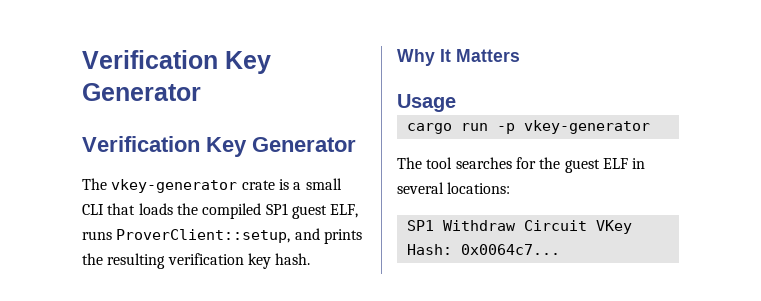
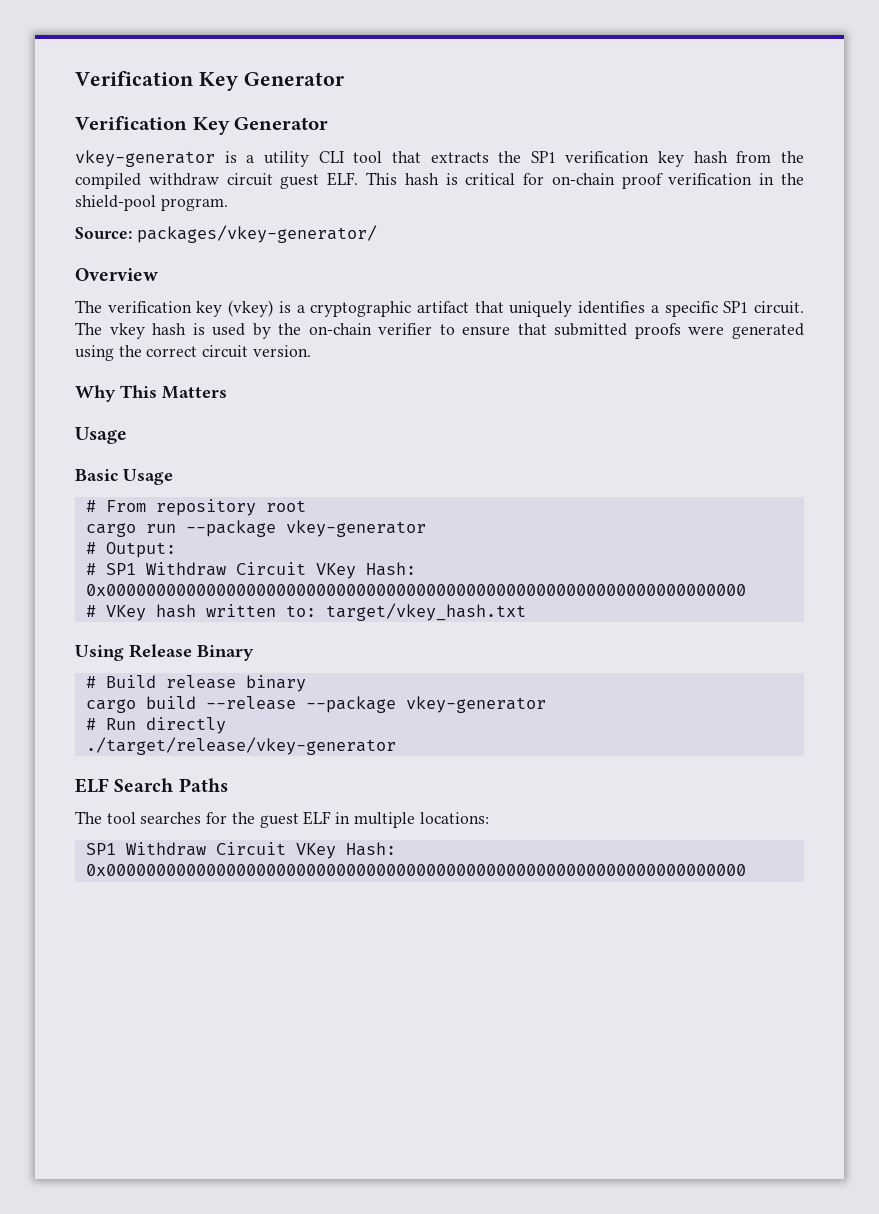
[82,178,342,193] [82,203,359,219] [82,228,362,244] [82,253,311,269] The vkey-generator crate is a small CLI that loads the compiled SP1 guest ELF, runs ProverClient::setup, and prints the resulting verification key hash. -> [75,150,804,167] [75,172,805,189] [75,195,228,211] [75,225,377,243] [75,268,158,281] [75,300,804,317] [75,322,804,339] [75,345,311,361] vkey-generator is a utility CLI tool that extracts the SP1 verification key hash from the compiled withdraw circuit guest ELF. This hash is critical for on-chain proof verification in the shield-pool program. // Source: packages/vkey-generator/ // Overview // The verification key (vkey) is a cryptographic artifact that uniquely identifies a specific SP1 circuit. The vkey hash is used by the on-chain verifier to ensure that submitted proofs were generated using the correct circuit version.
[440,49,451,62] It -> [120,385,157,398] This
(456, 103) none -> [75,469,173,485] [85,499,306,516] // Basic Usage // # From repository root
[496,120,650,134] -p vkey-generator -> [185,520,426,537] [85,542,176,558] [85,562,416,579] [85,584,746,596] [85,603,526,621] [75,644,254,661] [85,675,306,692] [85,696,546,713] [85,717,226,734] [85,737,396,755] [75,778,228,793] --package vkey-generator // # Output: // # SP1 Withdraw Circuit VKey Hash: 0x0000000000000000000000000000000000000000000000000000000000000000 // # VKey hash written to: target/vkey_hash.txt // Using Release Binary // # Build release binary // cargo build --release --package vkey-generator // # Run directly // ./target/release/vkey-generator // ELF Search Paths
[397,182,444,194] several -> [353,812,415,828] multiple
[460,244,560,255] 0x0064c7... -> [85,864,746,876] 0x0000000000000000000000000000000000000000000000000000000000000000

